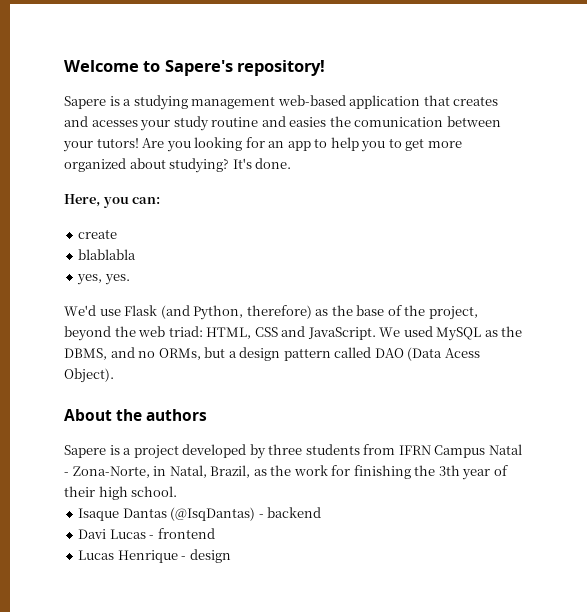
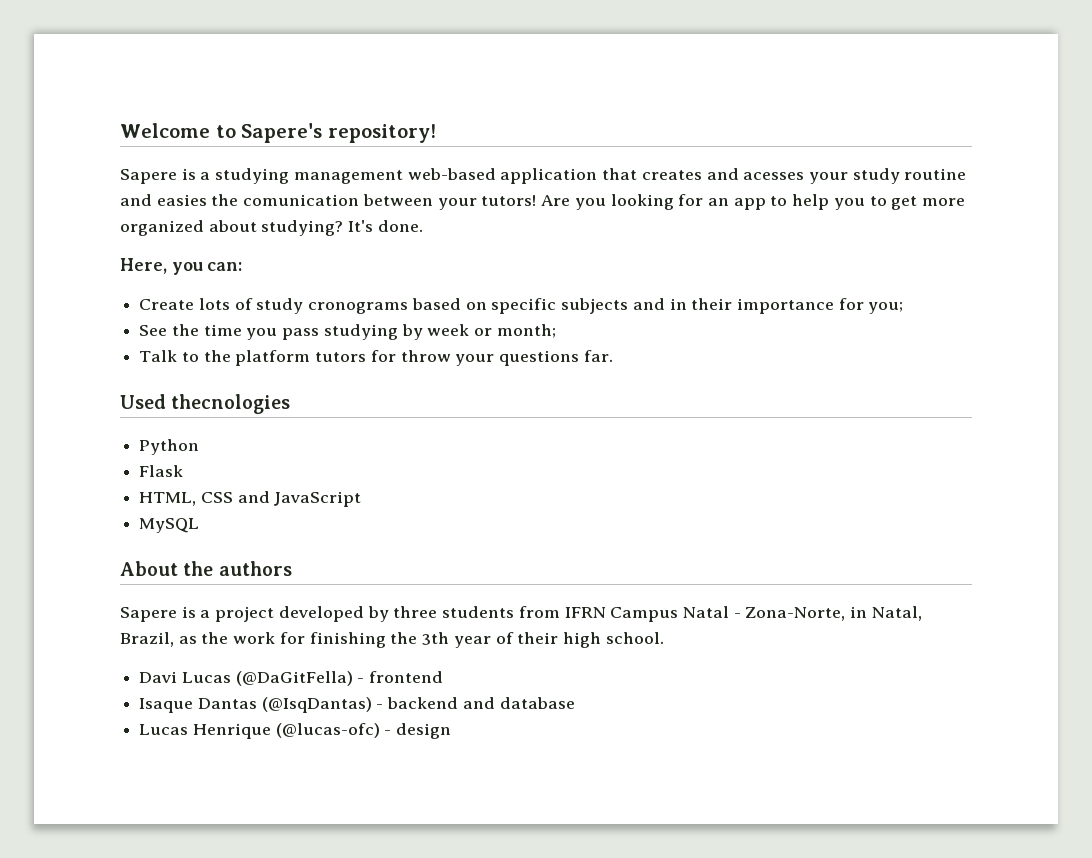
[78,229,118,239] [78,249,137,260] [77,274,130,285] [64,305,478,320] [64,326,523,341] [64,347,480,361] [64,368,114,383] create // blablabla // yes, yes. // We'd use Flask (and Python, therefore) as the base of the project, beyond the web triad: HTML, CSS and JavaScript. We used MySQL as the DBMS, and no ORMs, but a design pattern called DAO (Data Acess Object). -> [139,298,904,314] [139,324,556,340] [139,350,613,366] [120,394,291,414] [139,439,200,455] [139,465,184,477] [139,491,362,507] [139,518,200,533] Create lots of study cronograms based on specific subjects and in their importance for you; // See the time you pass studying by week or month; // Talk to the platform tutors for throw your questions far. // Used thecnologies // Python // Flask // HTML, CSS and JavaScript // MySQL
(178, 491) none -> [139,671,444,686] // Davi Lucas (@DaGitFella) - frontend
[78,528,215,539] // Davi Lucas - frontend -> [462,697,575,709] and database
(178, 556) none -> [275,723,380,738] (@lucas-ofc)

